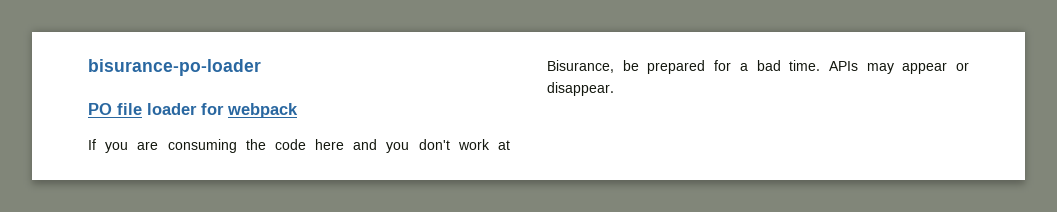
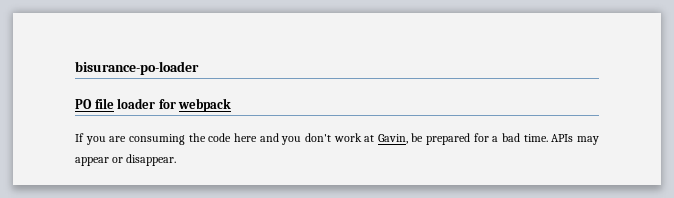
[547,60,614,73] Bisurance, -> [377,134,408,144] Gavin,

